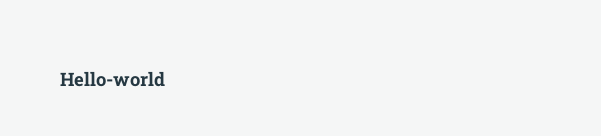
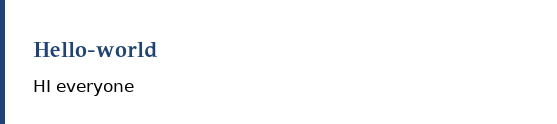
(165, 79) none -> [33,80,134,96] // HI everyone

